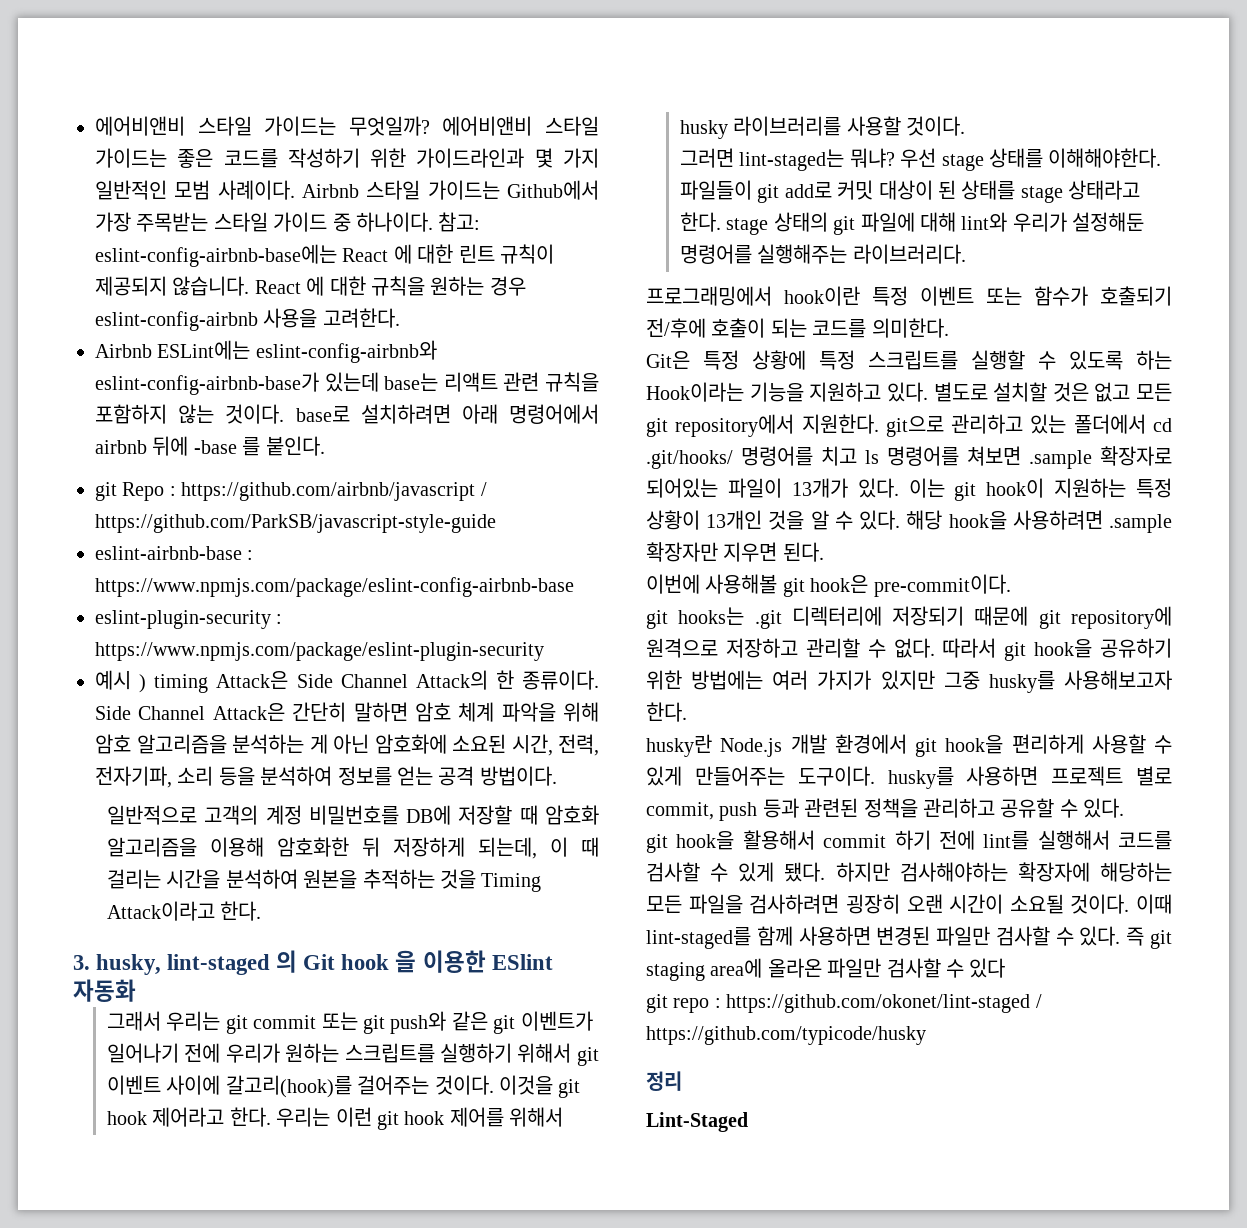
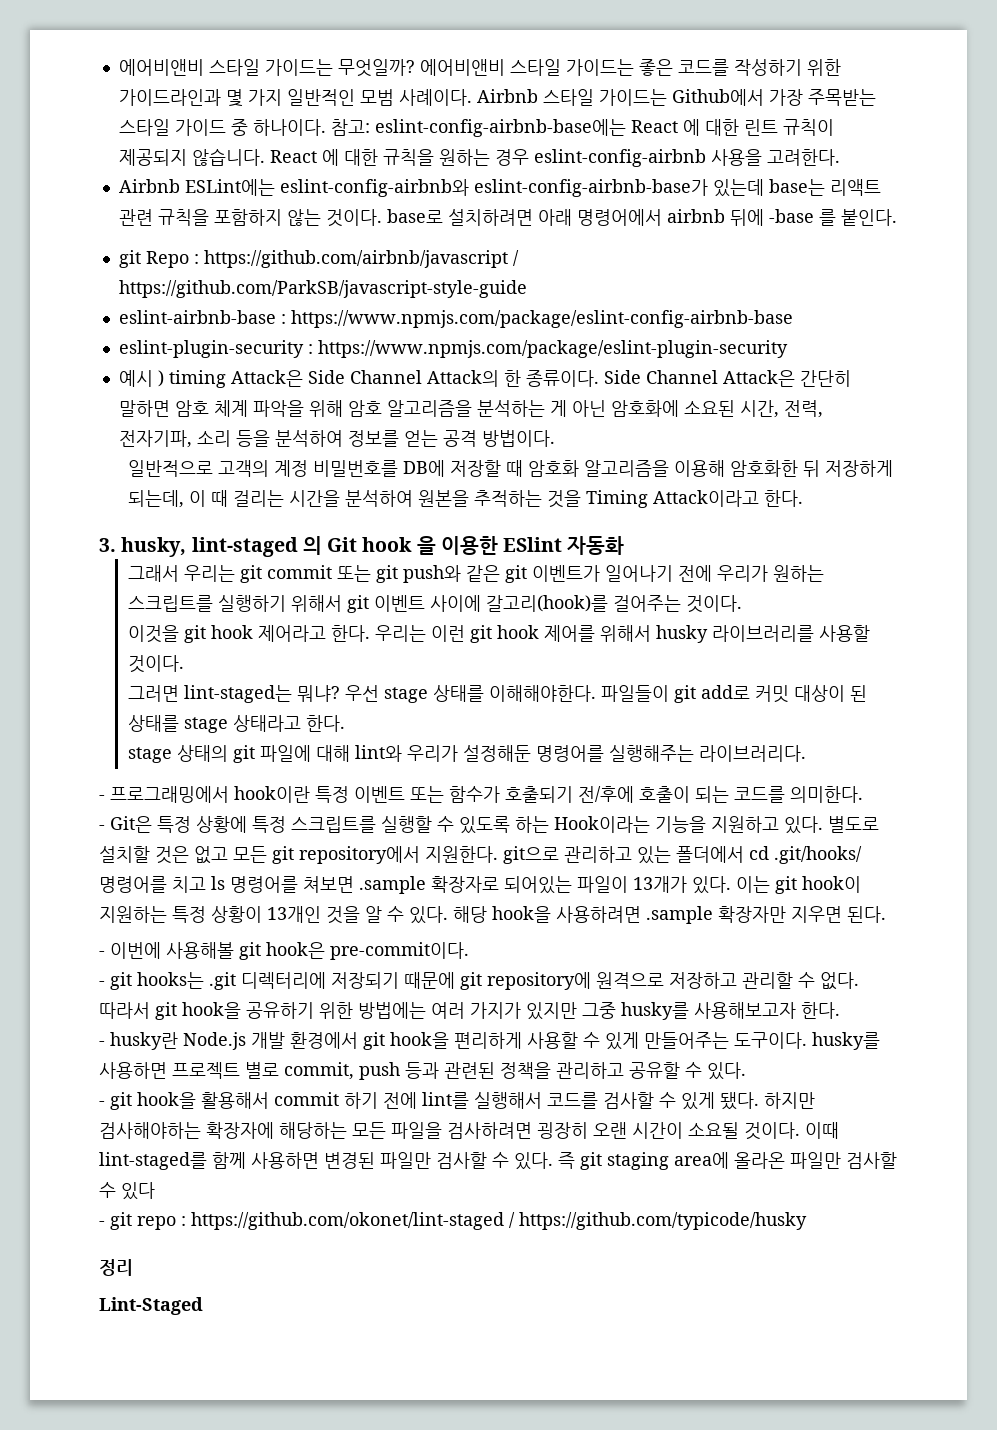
(494, 1085) none -> (742, 604) //
(722, 222) none -> (345, 723) //
(966, 254) none -> [99,795,105,800] -
(949, 328) none -> [99,825,105,830] -
(824, 552) none -> [99,951,105,956] -
(1011, 585) none -> [99,981,105,986] -
(687, 712) none -> [99,1041,105,1046] -
(1125, 808) none -> [99,1101,105,1106] -
(1006, 968) none -> [99,1221,105,1226] -

